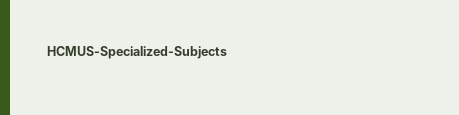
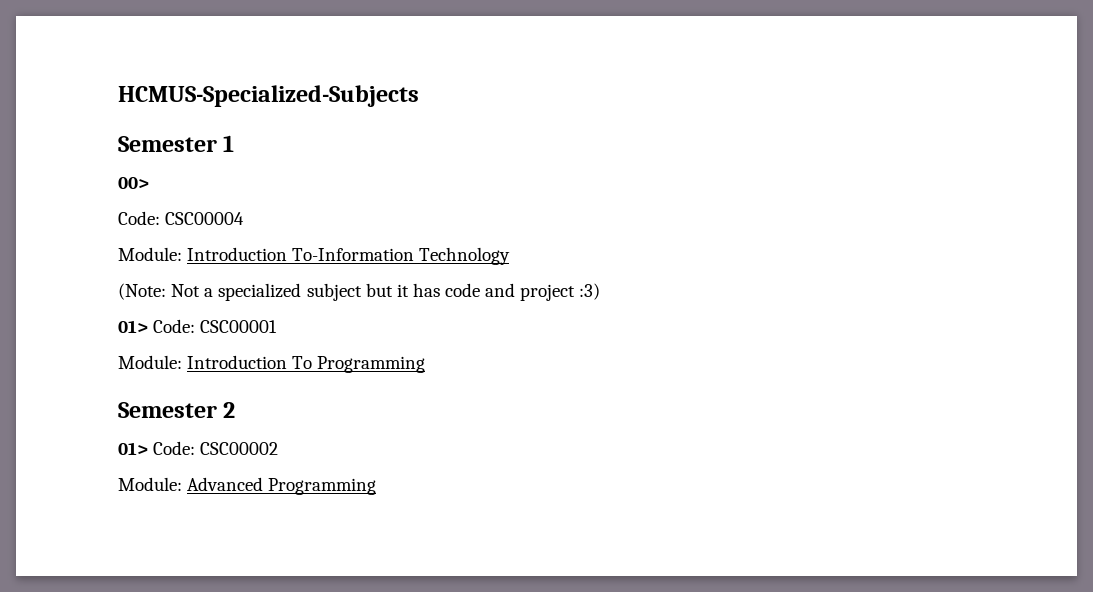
(227, 52) none -> [118,135,235,152] [118,177,149,189] [118,211,245,225] [118,247,511,265] [118,283,601,301] [118,319,278,333] [118,355,426,373] [118,402,236,418] [118,441,279,455] [118,477,377,495] // Semester 1 // 00> // Code: CSC00004 // Module: Introduction To-Information Technology // (Note: Not a specialized subject but it has code and project :3) // 01> Code: CSC00001 // Module: Introduction To Programming // Semester 2 // 01> Code: CSC00002 // Module: Advanced Programming

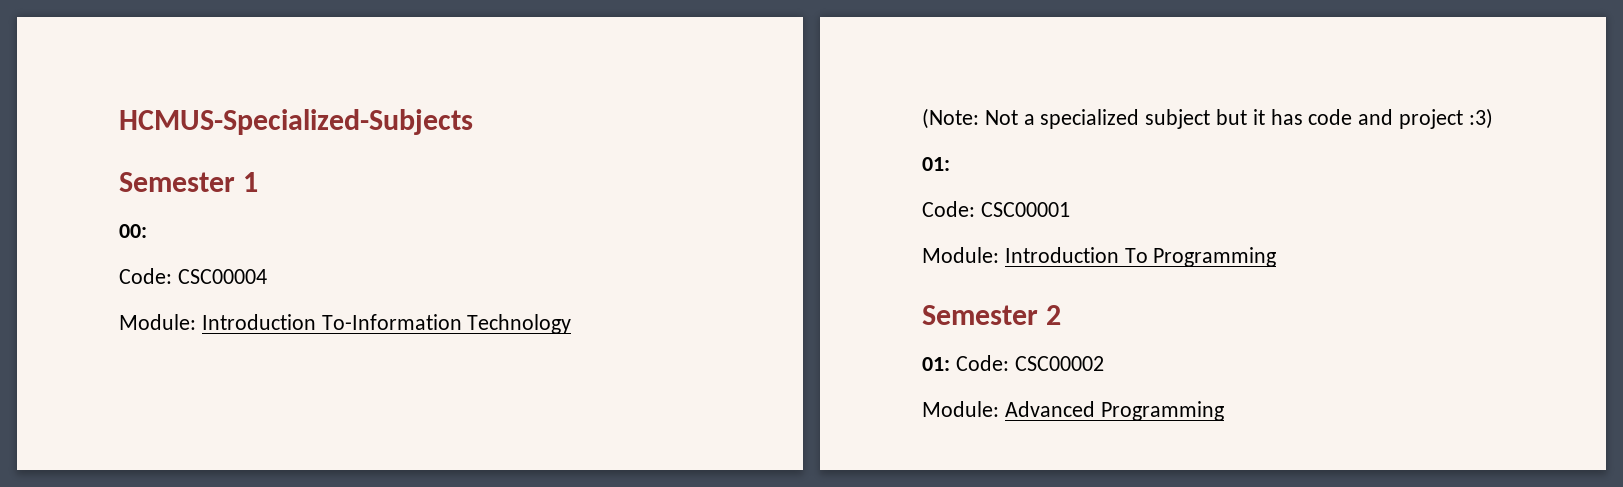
[118,177,149,189] 00> -> [119,224,147,238] 00:
[118,320,148,333] 01> -> [922,157,950,171] 01: //
[118,442,148,455] 01> -> [922,357,950,371] 01:

